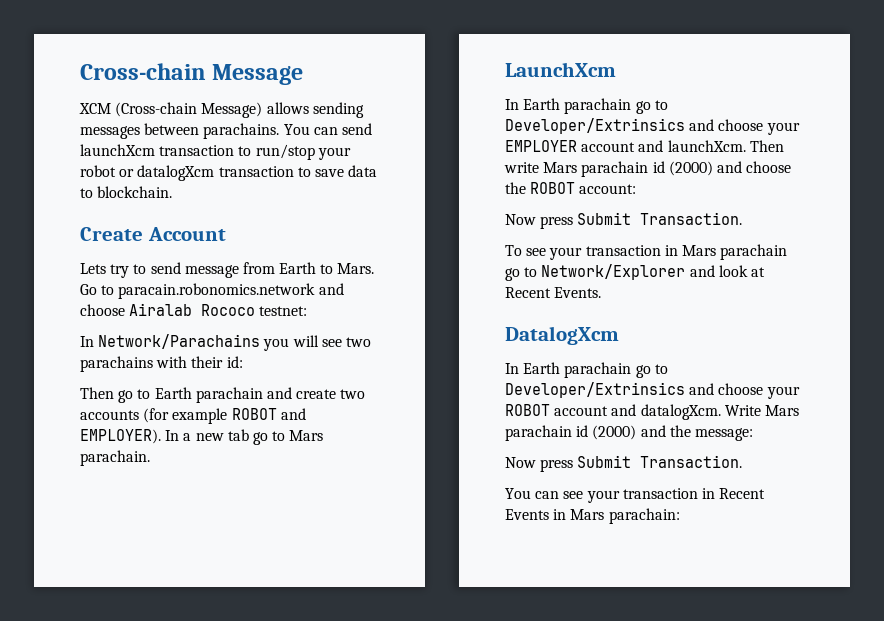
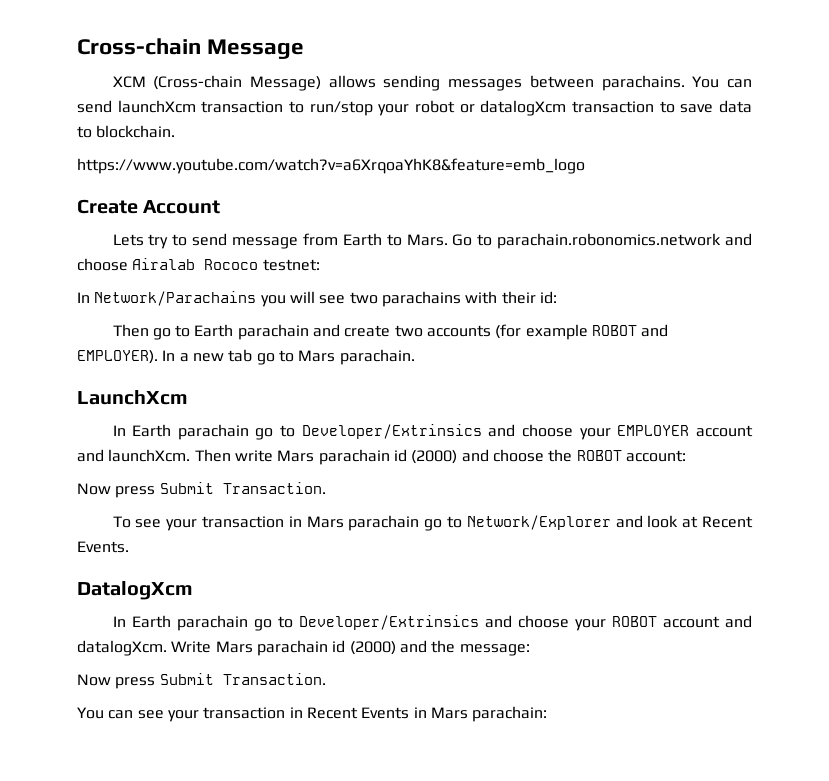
(173, 192) none -> [77,158,585,174] // https://www.youtube.com/watch?v=a6XrqoaYhK8&feature=emb_logo
[118,283,316,299] paracain.robonomics.network -> [497,233,722,249] parachain.robonomics.network

